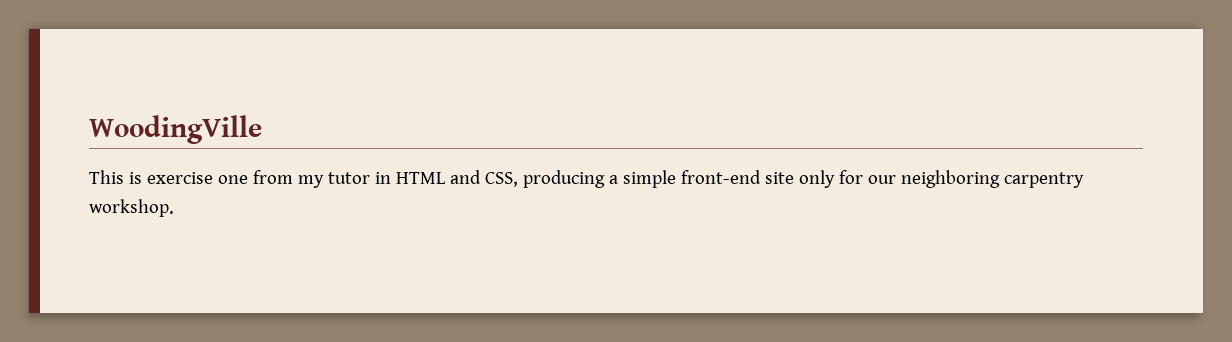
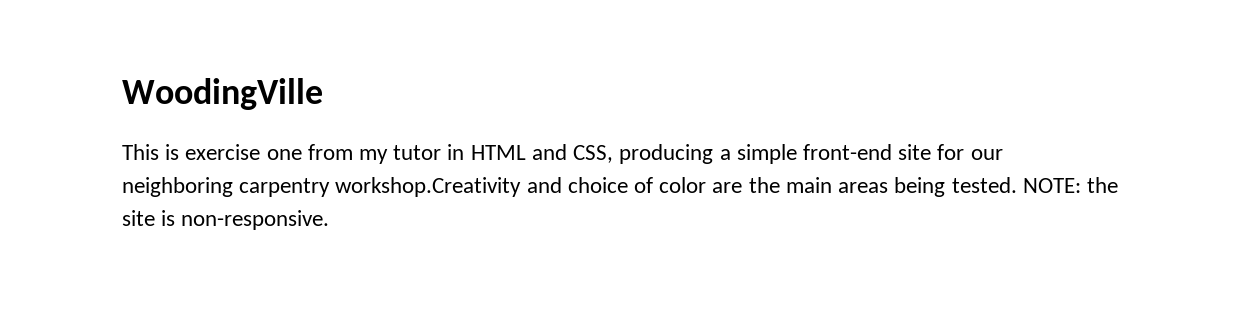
[798,170,835,188] only -> (932, 152) none
[89,199,174,217] workshop. -> [335,177,1118,197] [122,210,330,230] workshop.Creativity and choice of color are the main areas being tested. NOTE: the site is non-responsive.

